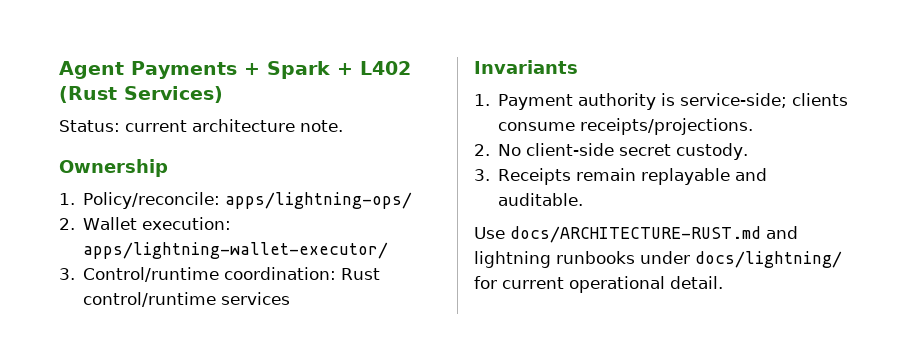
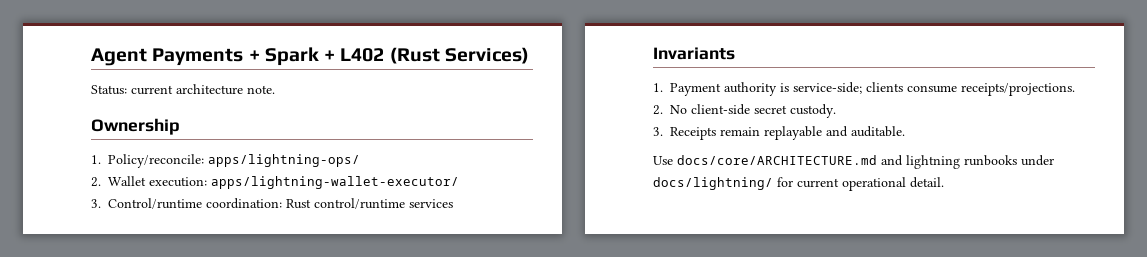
[510,226,761,243] docs/ARCHITECTURE-RUST.md -> [677,155,877,165] docs/core/ARCHITECTURE.md

